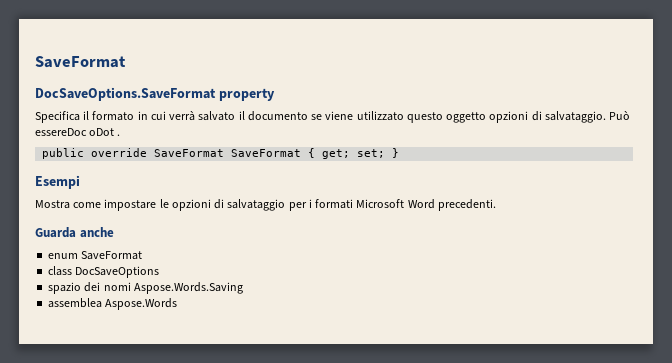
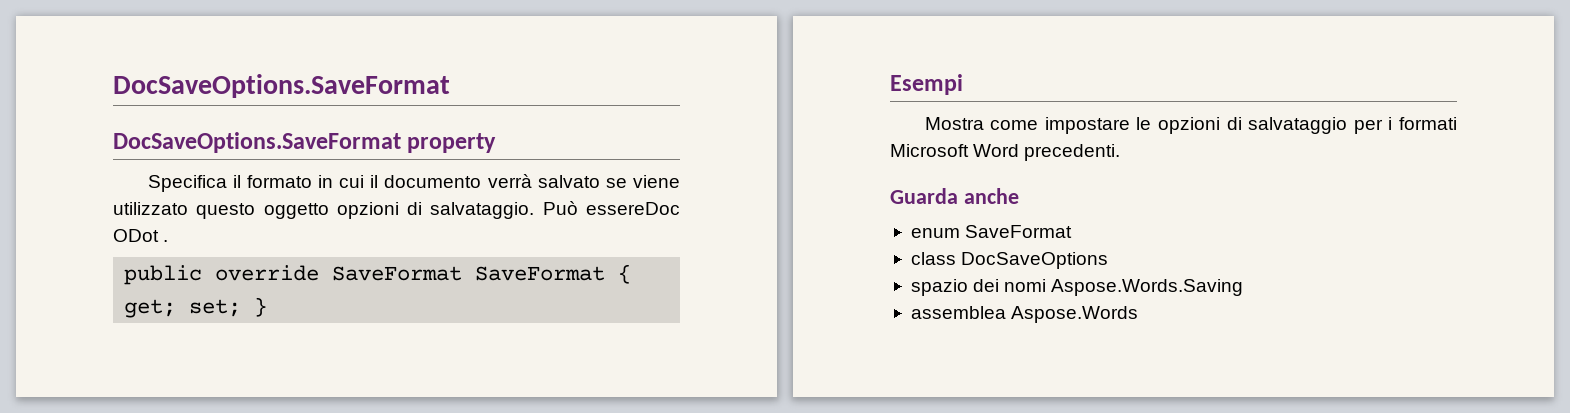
[35,56,126,68] SaveFormat -> [113,74,450,98] DocSaveOptions.SaveFormat
[169,111,308,121] verrà salvato il documento -> [370,174,600,188] il documento verrà salvato
[89,128,115,136] oDot -> [113,229,159,242] ODot

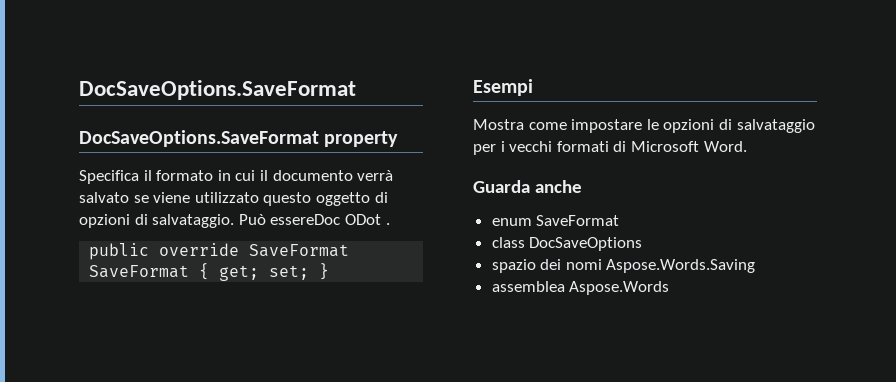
(329, 211) none -> [374,192,388,203] di
[1399,117,1458,130] [890,144,1121,161] formati Microsoft Word precedenti. -> [509,141,747,152] vecchi formati di Microsoft Word.

